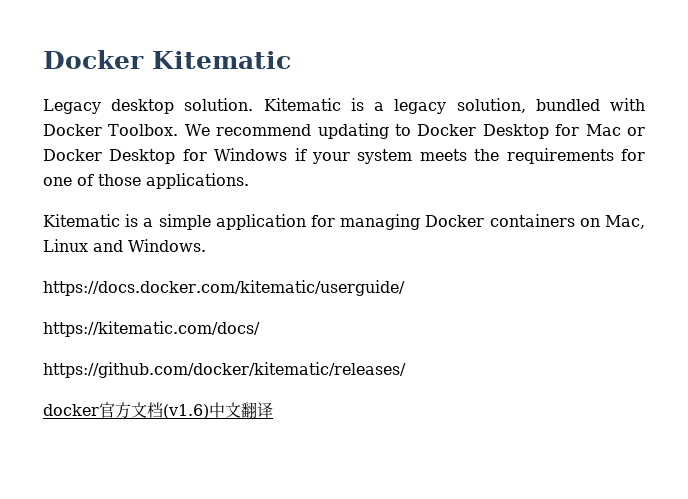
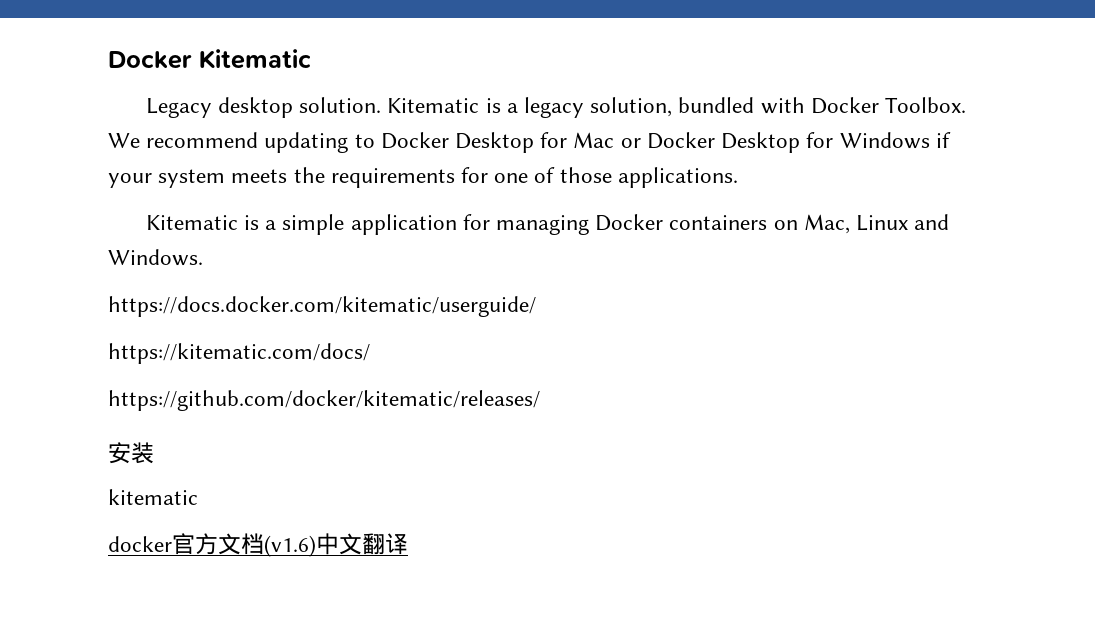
(406, 370) none -> [108,442,154,464] [108,489,198,505] // 安装 // kitematic

